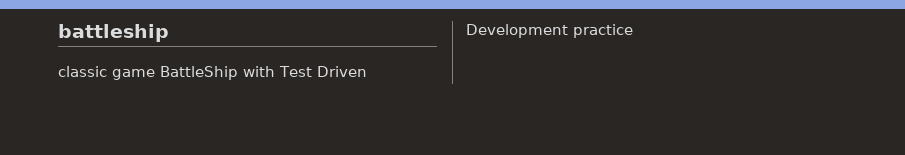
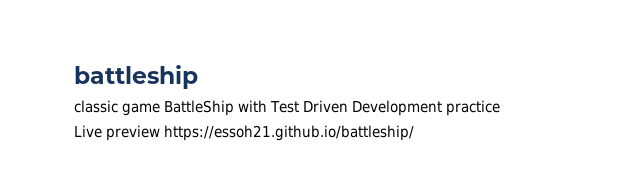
(633, 31) none -> [74,125,414,141] // Live preview https://essoh21.github.io/battleship/

